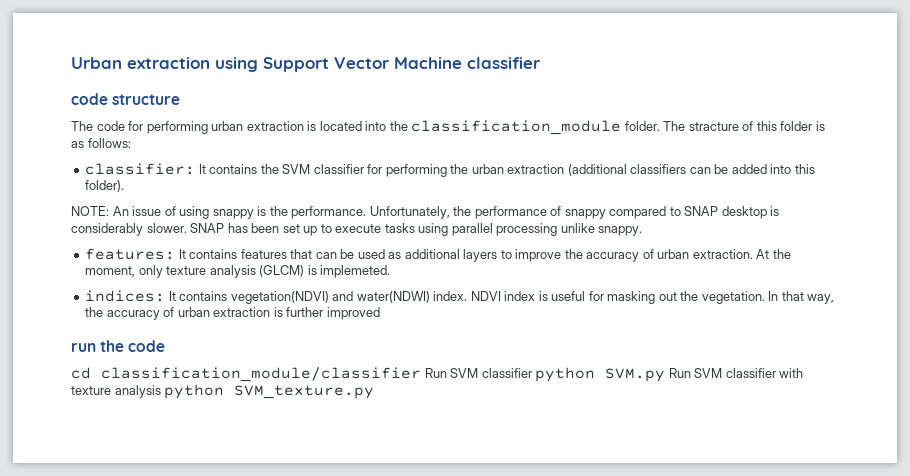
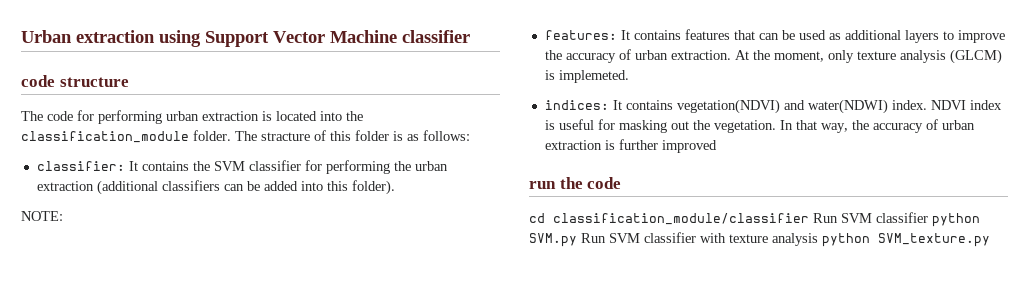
[112,206,780,219] [71,223,643,236] An issue of using snappy is the performance. Unfortunately, the performance of snappy compared to SNAP desktop is considerably slower. SNAP has been set up to execute tasks using parallel processing unlike snappy. -> (63, 216) none

